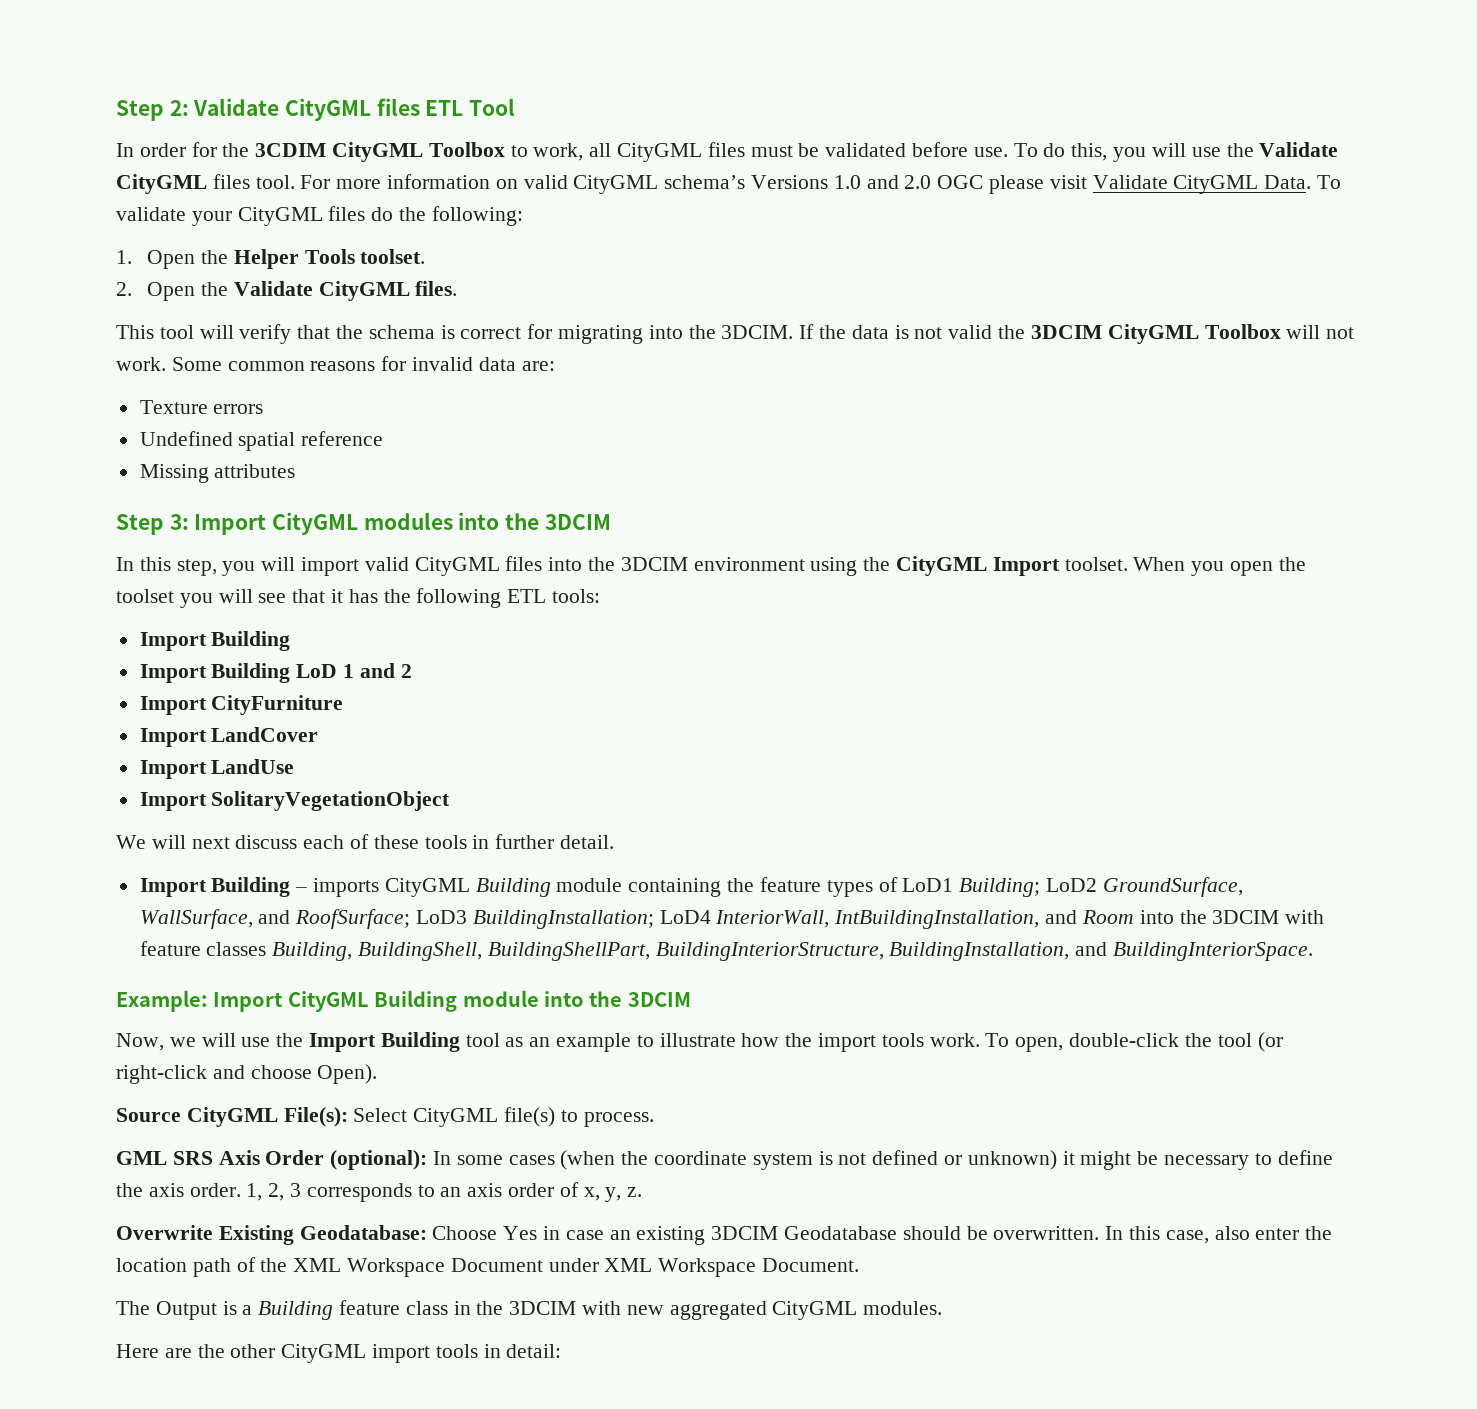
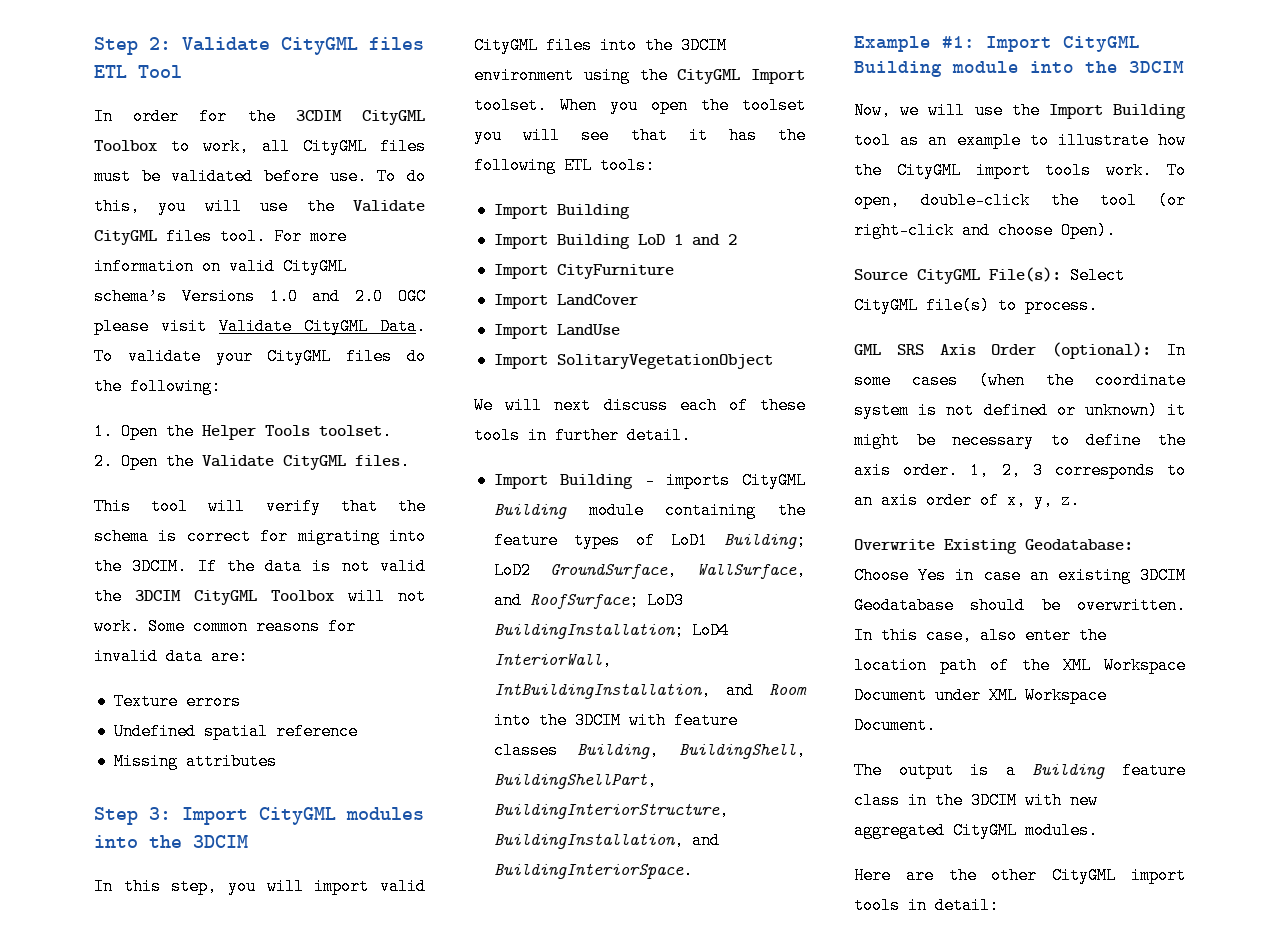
[116,990,208,1012] Example: -> [854,36,975,52] Example #1:
(813, 1040) none -> [896,162,961,179] CityGML
[155,1301,217,1320] Output -> [898,762,954,779] output

